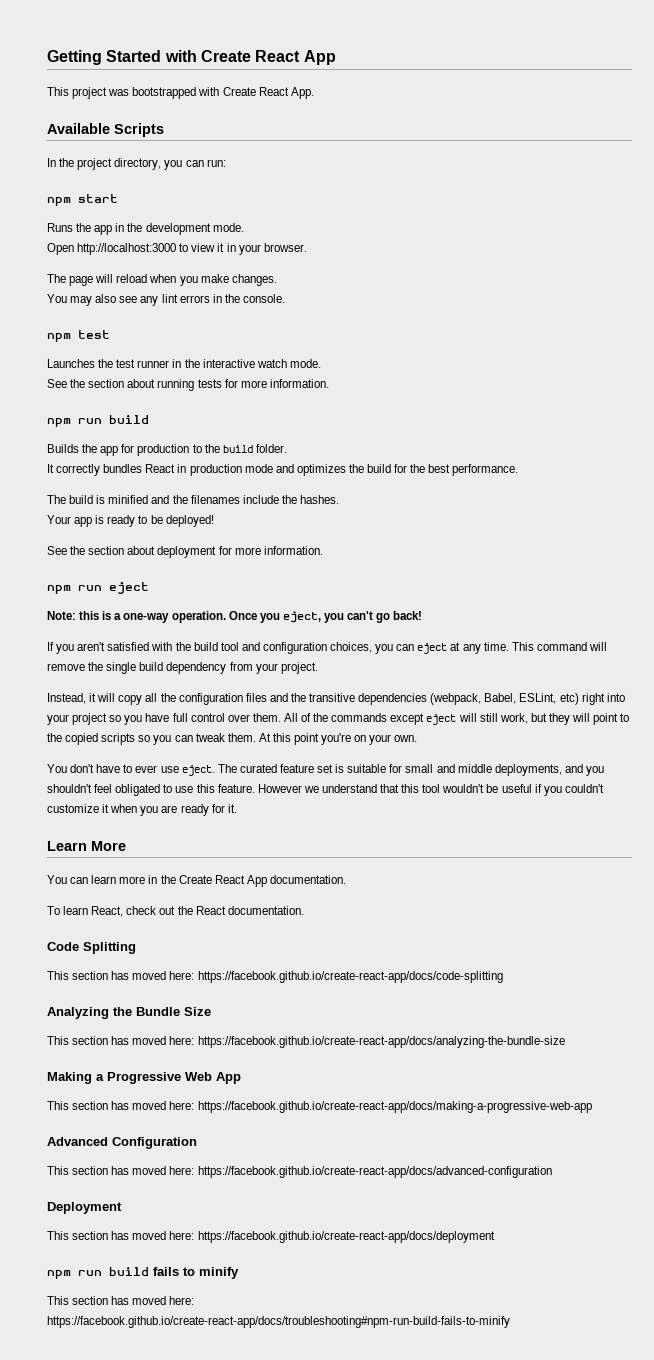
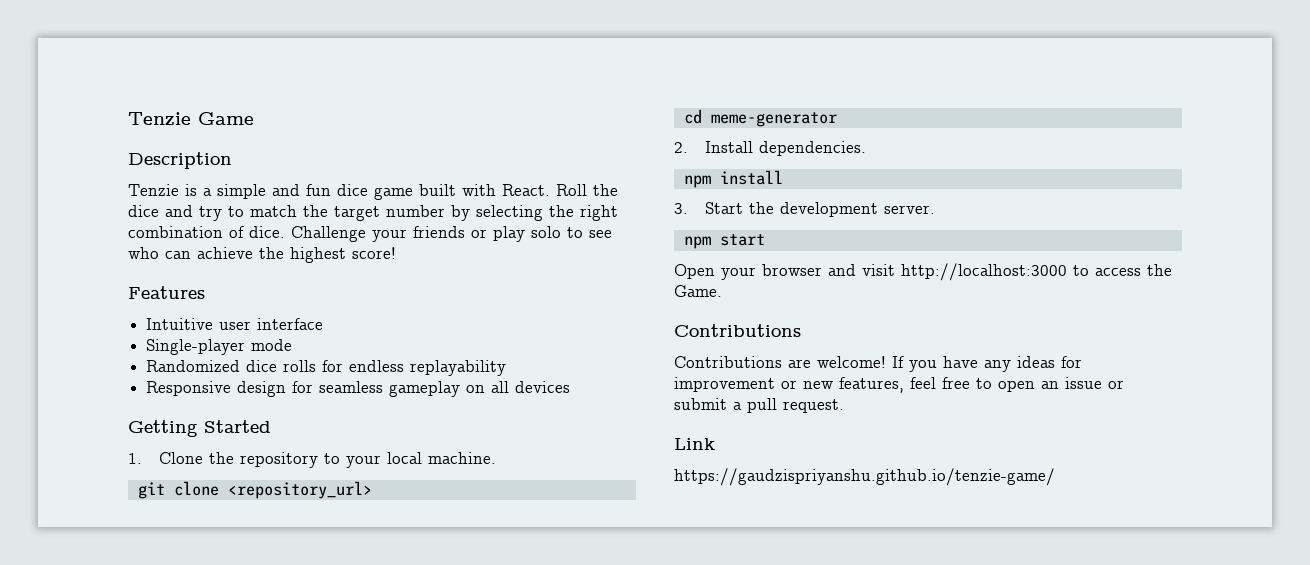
[47,50,336,65] [47,87,314,99] [47,123,164,137] [47,158,226,170] [47,194,118,206] [47,223,244,235] [47,243,307,255] [47,274,277,286] [47,294,285,306] [47,330,110,342] [47,359,321,368] [47,379,329,391] [47,415,149,427] [47,444,287,456] [47,464,519,476] [47,495,339,504] [47,515,214,527] [47,546,323,558] [47,582,149,594] [47,611,423,623] [47,642,607,654] [47,662,318,674] [47,693,625,705] [47,713,630,725] [47,733,418,745] [47,764,604,776] [47,784,604,796] [47,804,237,816] [47,841,126,851] [47,875,346,887] [47,906,304,917] [47,942,136,954] [47,971,503,983] [47,1007,211,1019] [47,1036,565,1048] [47,1072,241,1084] [47,1101,592,1113] [47,1137,197,1149] [47,1166,552,1178] [47,1202,122,1214] [47,1231,495,1243] [47,1267,239,1279] [47,1296,195,1305] [47,1316,510,1328] Getting Started with Create React App // This project was bootstrapped with Create React App. // Available Scripts // In the project directory, you can run: // npm start // Runs the app in the development mode. // Open http://localhost:3000 to view it in your browser. // The page will reload when you make changes. // You may also see any lint errors in the console. // npm test // Launches the test runner in the interactive watch mode. // See the section about running tests for more information. // npm run build // Builds the app for production to the build folder. // It correctly bundles React in production mode and optimizes the build for the best performance. // The build is minified and the filenames include the hashes. // Your app is ready to be deployed! // See the section about deployment for more information. // npm run eject // Note: this is a one-way operation. Once you eject, you can't go back! // If you aren't satisfied with the build tool and configuration choices, you can eject at any time. This command will remove the single build dependency from your project. // Instead, it will copy all the configuration files and the transitive dependencies (webpack, Babel, ESLint, etc) right into your project so you have full control over them. All of the commands except eject will still work, but they will point to the copied scripts so you can tweak them. At this point you're on your own. // You don't have to ever use eject. The curated feature set is suitable for small and middle deployments, and you shouldn't feel obligated to use this feature. However we understand that this tool wouldn't be useful if you couldn't customize it when you are ready for it. // Learn More // You can learn more in the Create React App documentation. // To learn React, check out the React documentation. // Code Splitting // This section has moved here: https://facebook.github.io/create-react-app/docs/code-splitting // Analyzing the Bundle Size // This section has moved here: https://facebook.github.io/create-react-app/docs/analyzing-the-bundle-size // Making a Progressive Web App // This section has moved here: https://facebook.github.io/create-react-app/docs/making-a-progressive-web-app // Advanced Configuration // This section has moved here: https://facebook.github.io/create-react-app/docs/advanced-configuration // Deployment // This section has moved here: https://facebook.github.io/create-react-app/docs/deployment // npm run build fails to minify // This section has moved here: https://facebook.github.io/create-react-app/docs/troubleshooting#npm-run-build-fails-to-minify -> [128,112,254,127] [128,152,232,169] [128,184,618,200] [128,205,618,221] [128,226,612,242] [128,247,396,263] [128,286,205,299] [146,318,324,330] [146,339,293,355] [146,360,507,376] [146,381,571,397] [128,420,271,437] [128,452,497,468] [137,481,372,499] [683,109,837,127] [674,141,867,156] [683,170,783,188] [674,202,936,217] [683,234,765,249] [674,263,1172,281] [674,285,722,297] [674,324,801,337] [674,356,1082,372] [674,377,1124,393] [674,398,844,413] [674,438,715,450] [674,468,1055,486] Tenzie Game // Description // Tenzie is a simple and fun dice game built with React. Roll the dice and try to match the target number by selecting the right combination of dice. Challenge your friends or play solo to see who can achieve the highest score! // Features // Intuitive user interface // Single-player mode // Randomized dice rolls for endless replayability // Responsive design for seamless gameplay on all devices // Getting Started // 1. Clone the repository to your local machine. // git clone <repository_url> // cd meme-generator // 2. Install dependencies. // npm install // 3. Start the development server. // npm start // Open your browser and visit http://localhost:3000 to access the Game. // Contributions // Contributions are welcome! If you have any ideas for improvement or new features, feel free to open an issue or submit a pull request. // Link // https://gaudzispriyanshu.github.io/tenzie-game/

